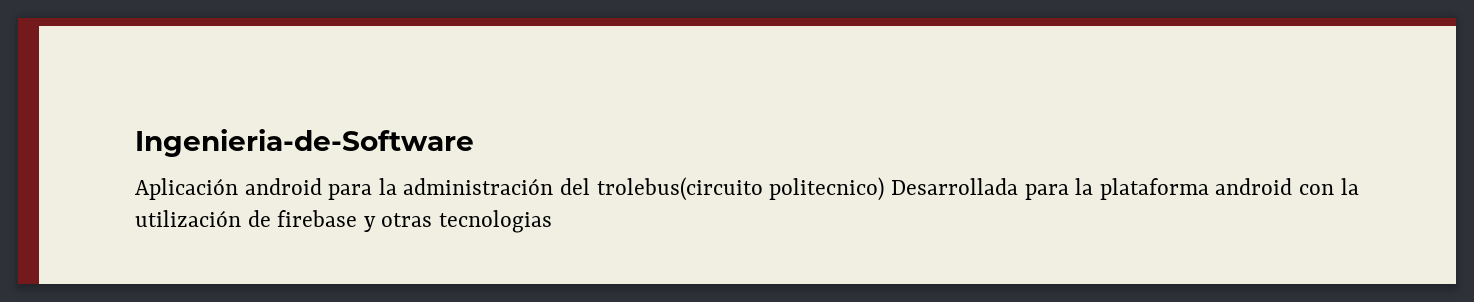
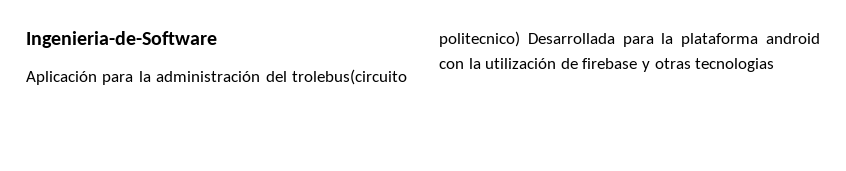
[244,178,322,195] android -> (97, 78) none

